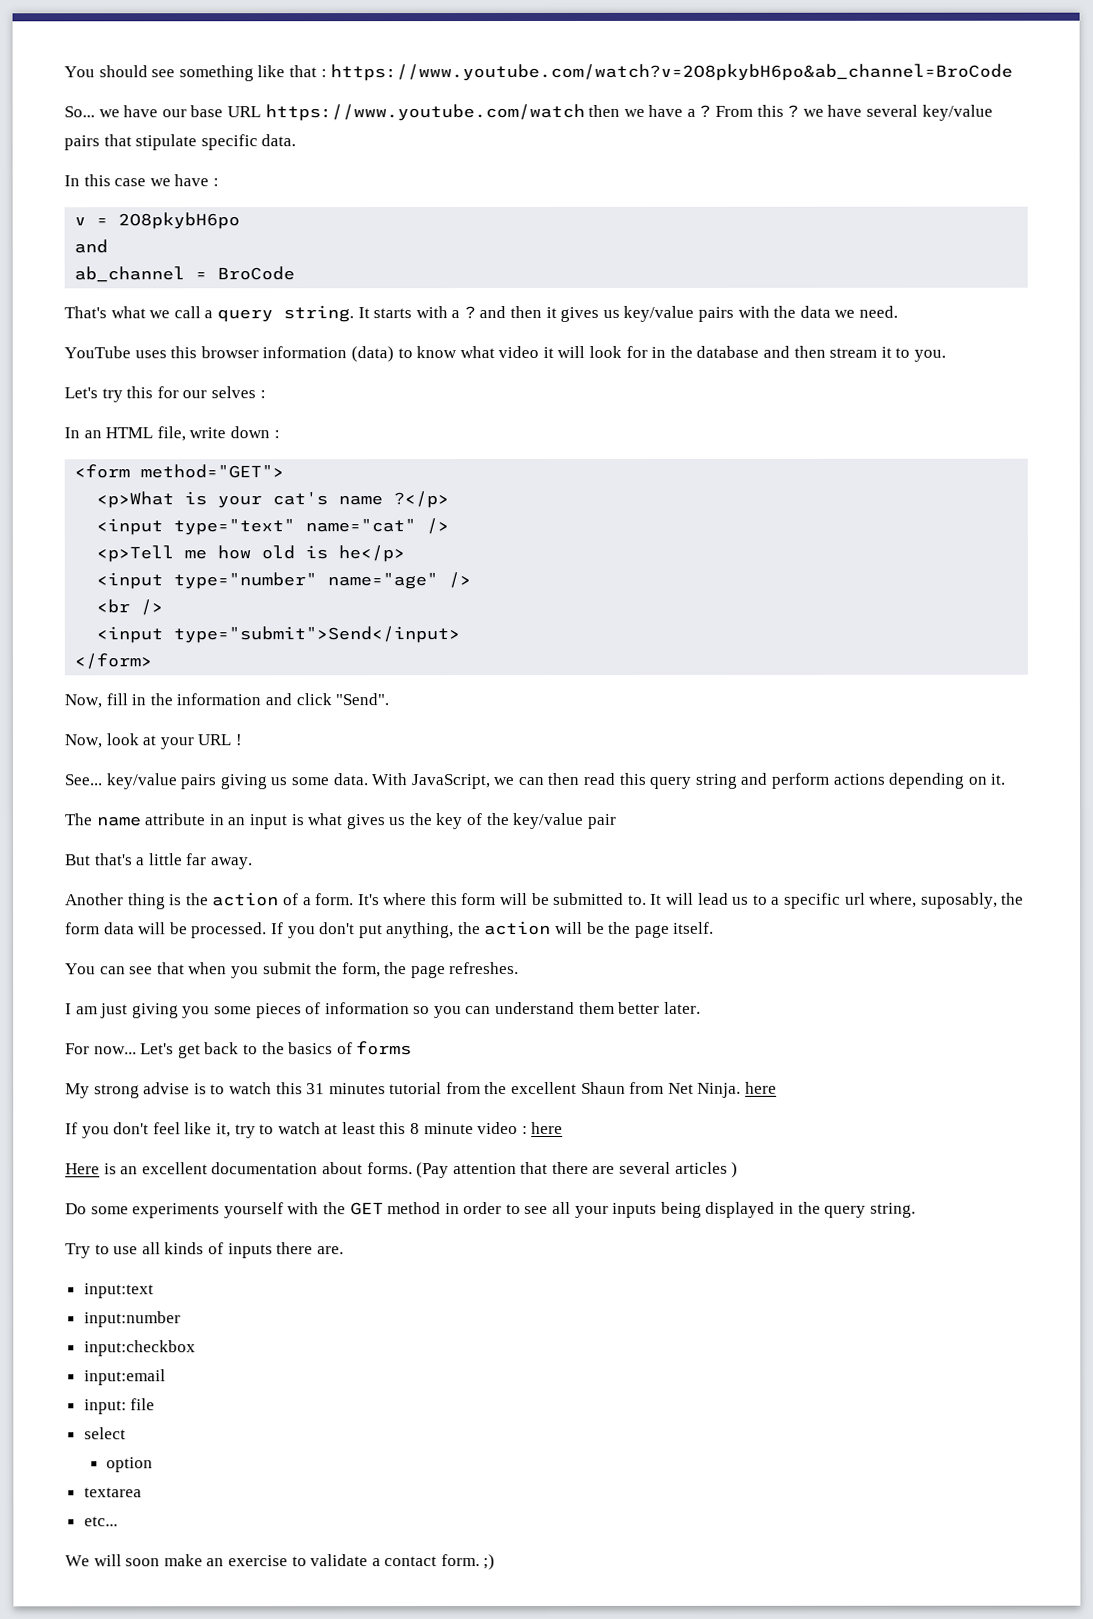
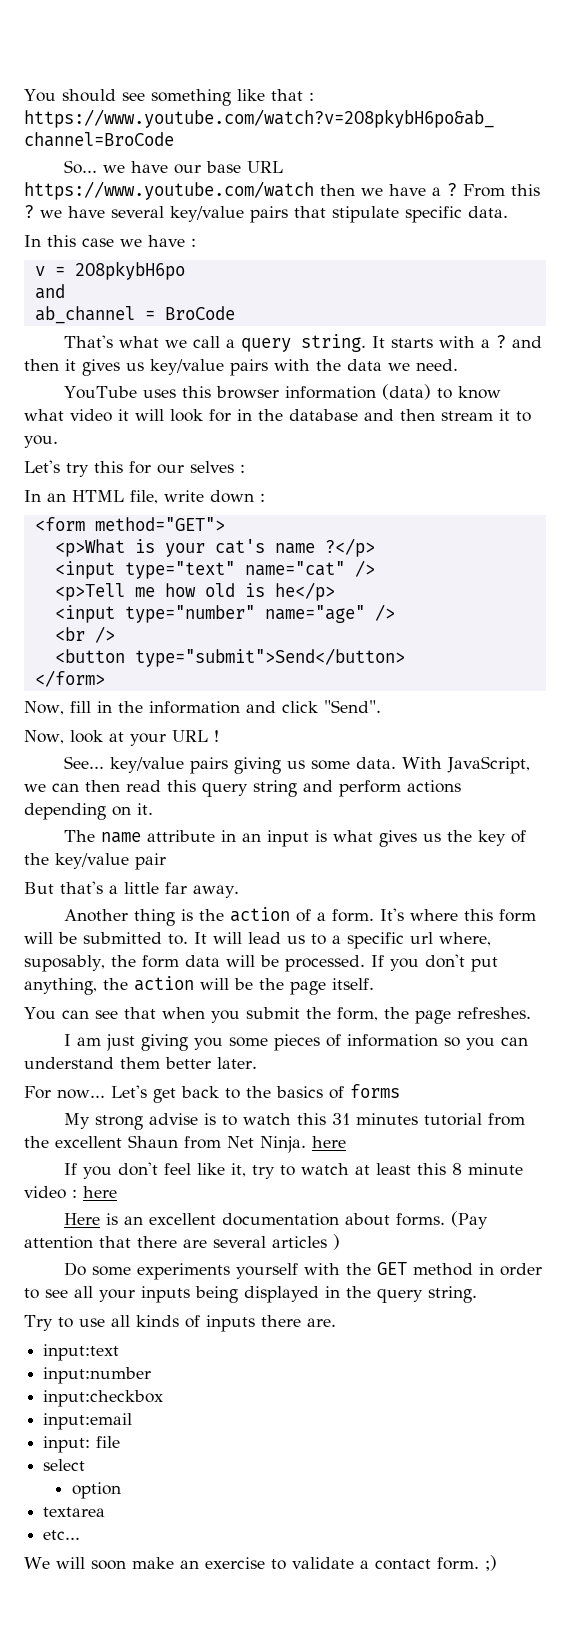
[96,626,461,644] <input type="submit">Send</input> -> [54,648,405,667] <button type="submit">Send</button>

